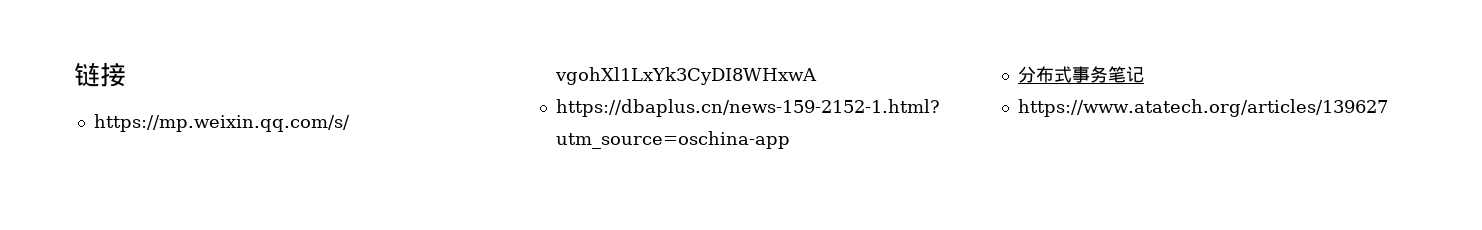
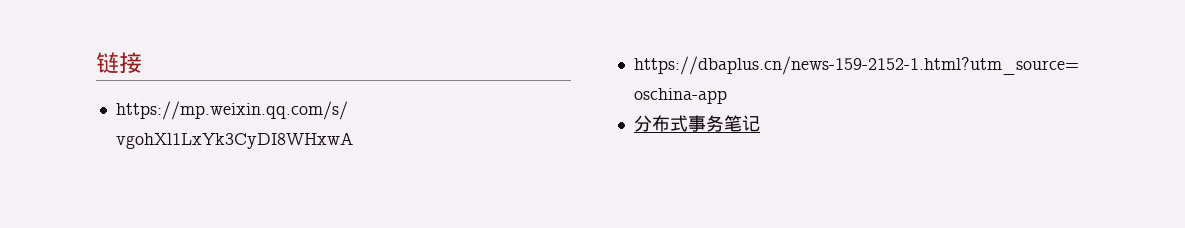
[1017,99,1388,117] // https://www.atatech.org/articles/139627 -> (760, 123) none

